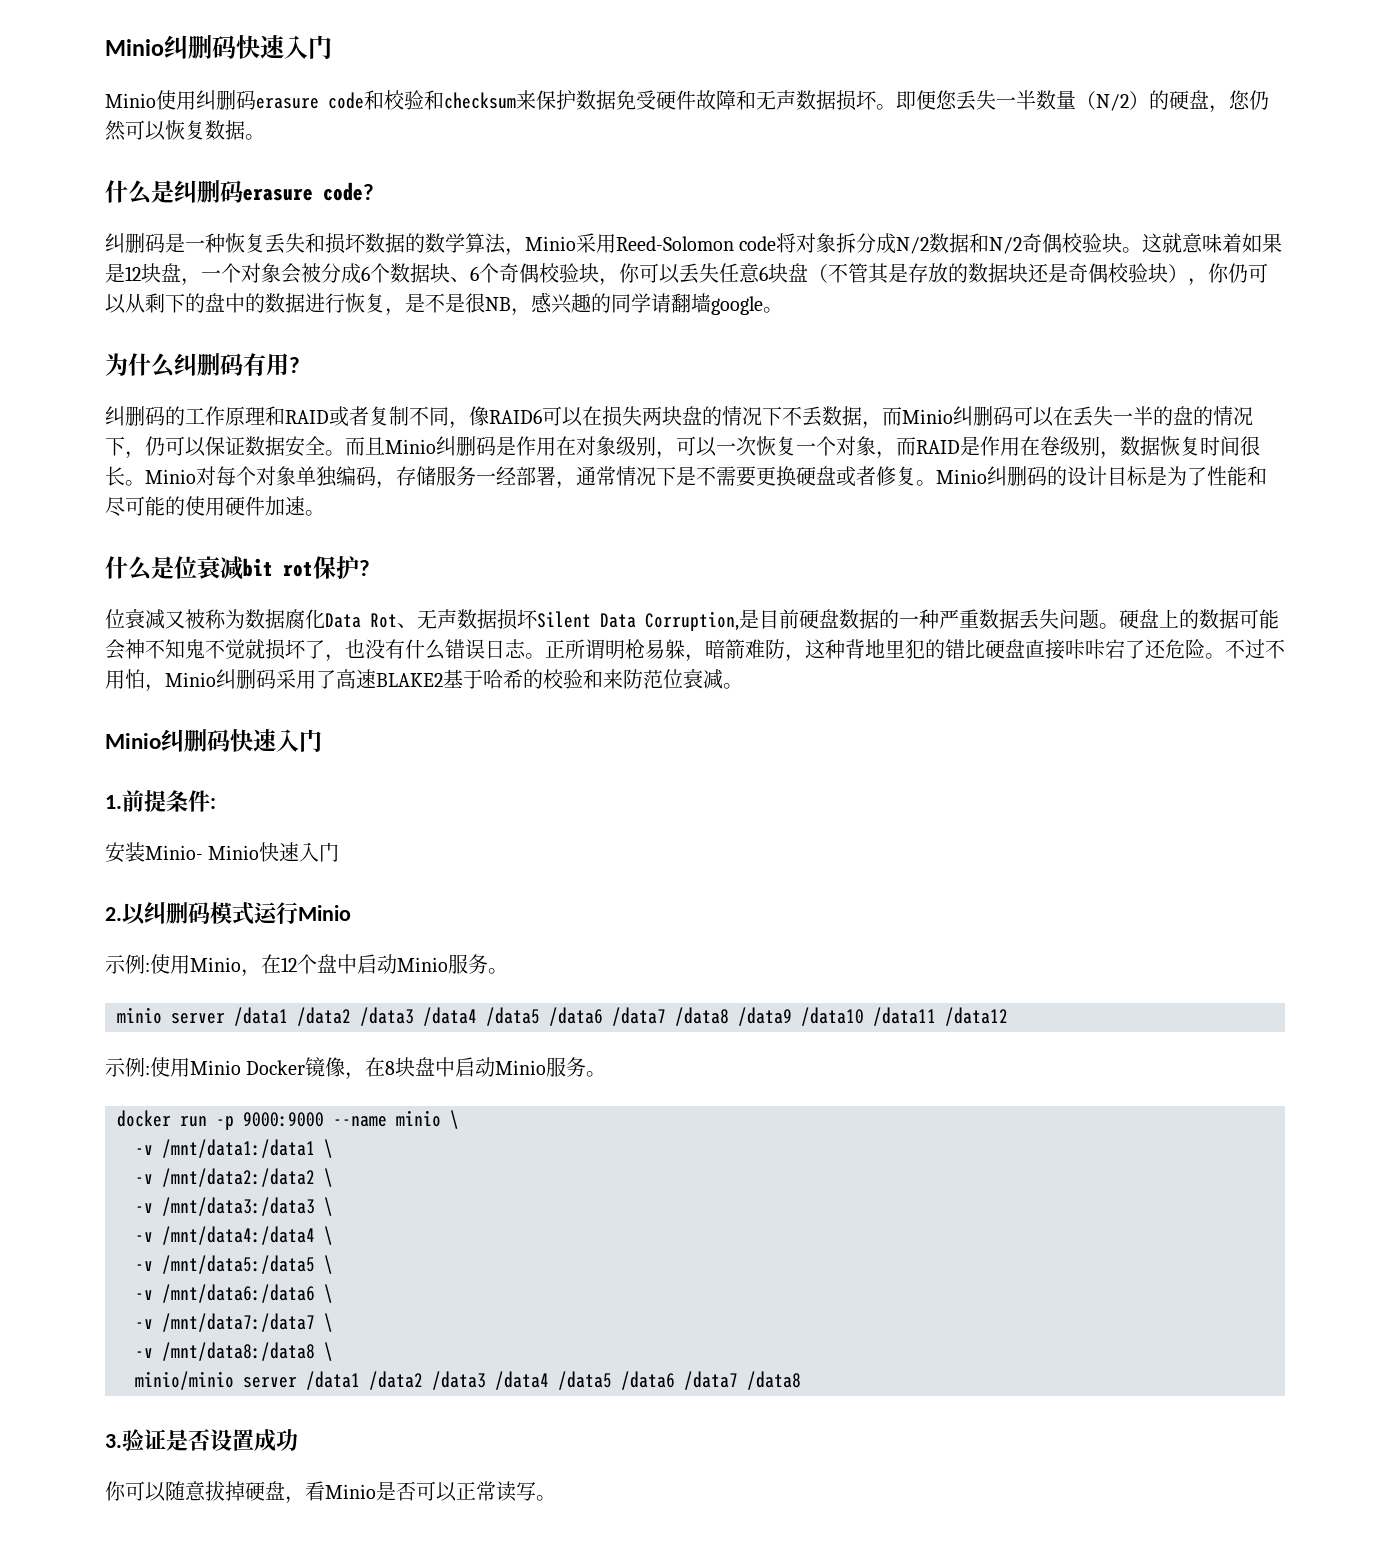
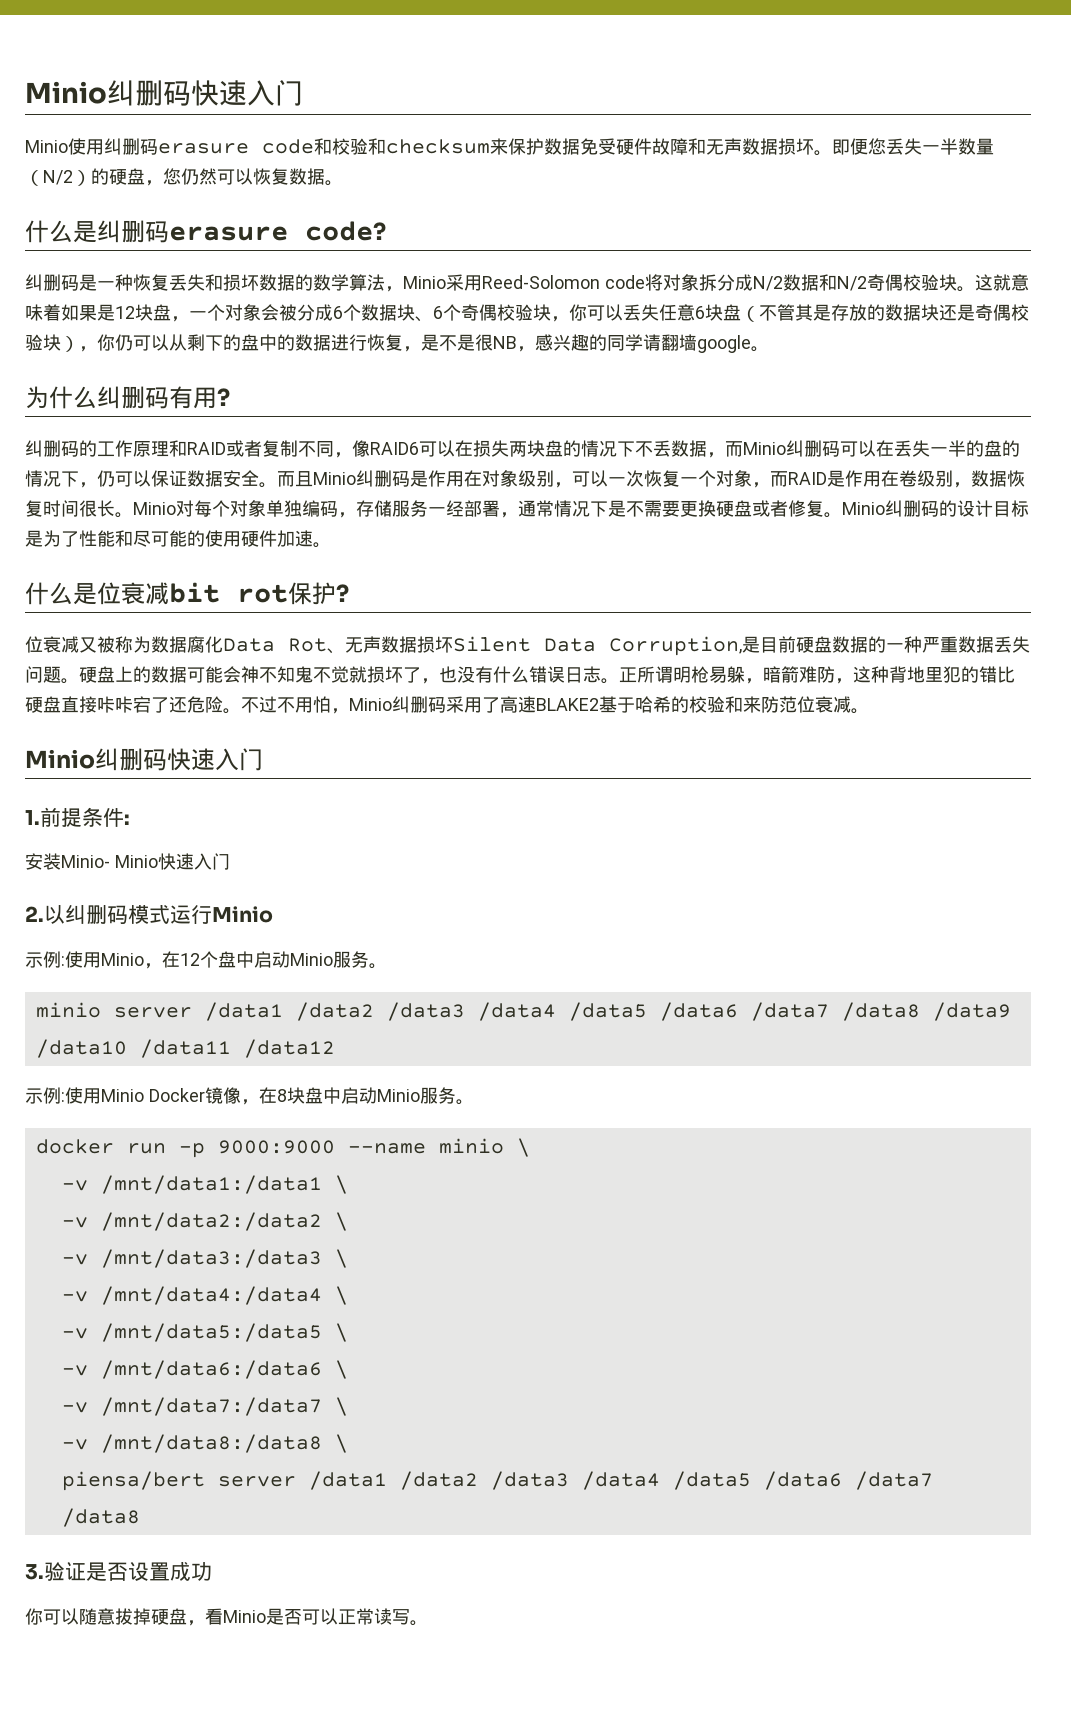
[135,1371,234,1390] minio/minio -> [61,1471,205,1491] piensa/bert

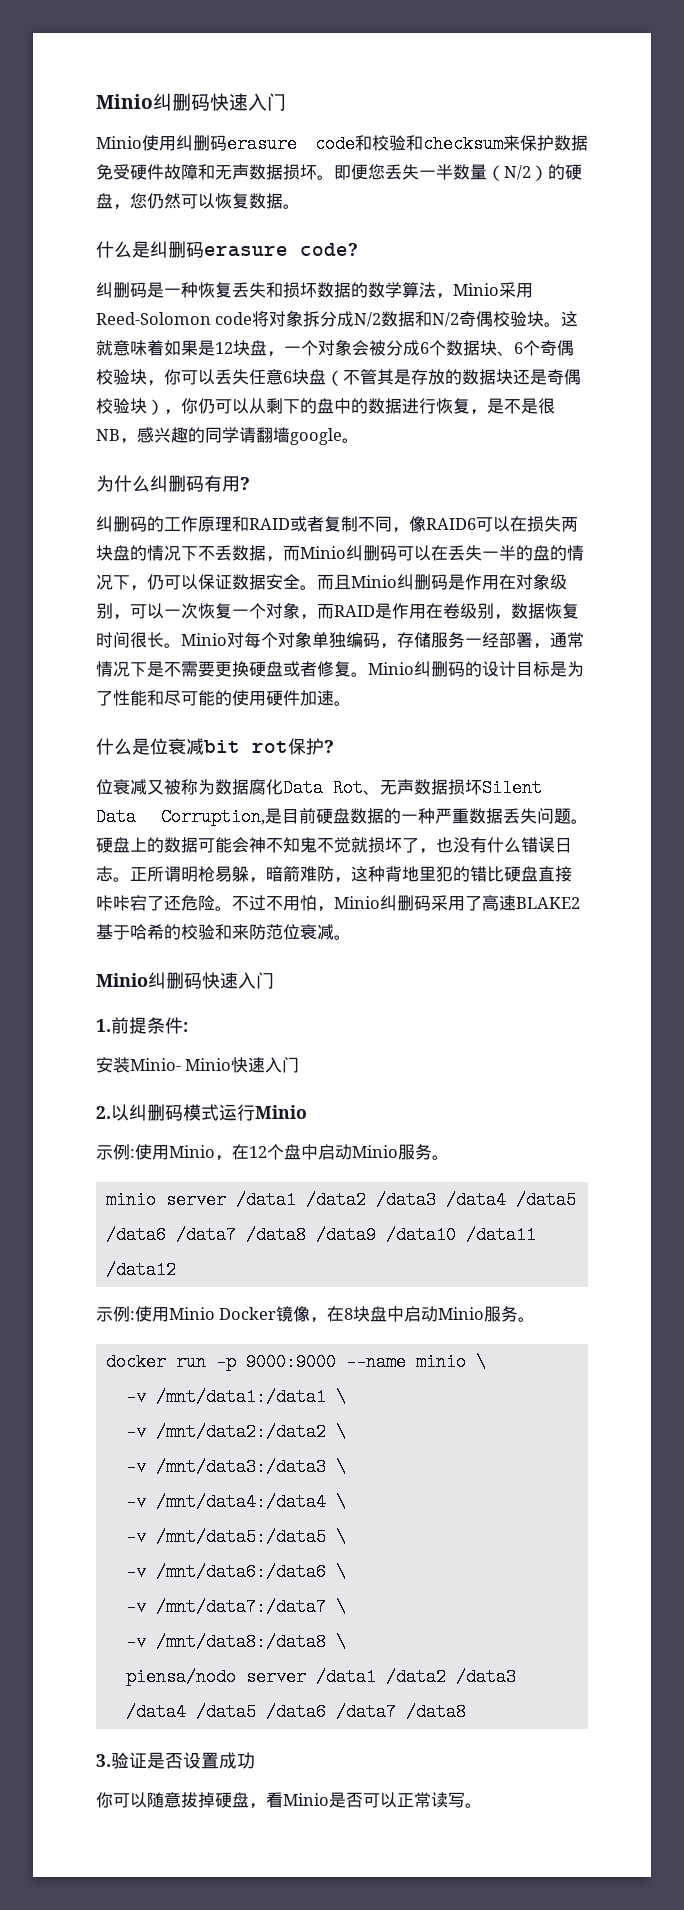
[61,1471,205,1491] piensa/bert -> [125,1668,236,1686] piensa/nodo

